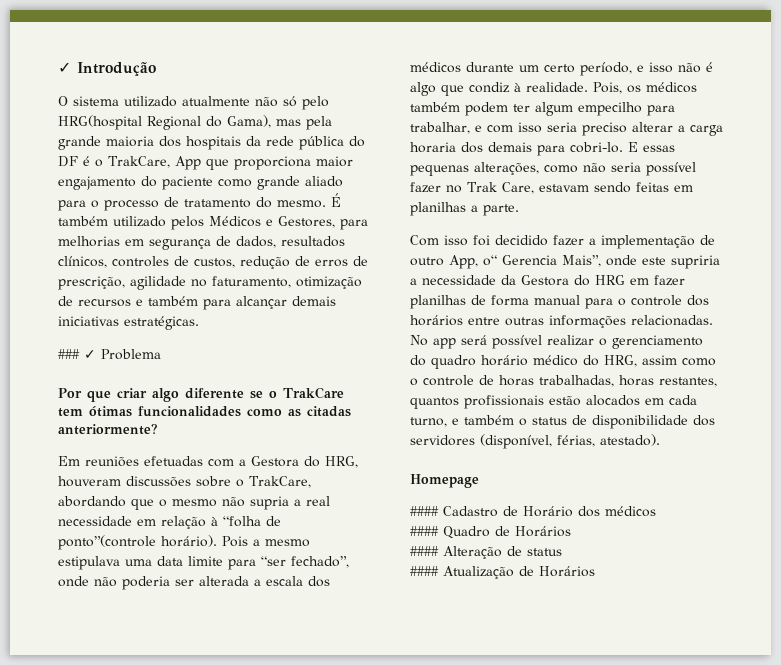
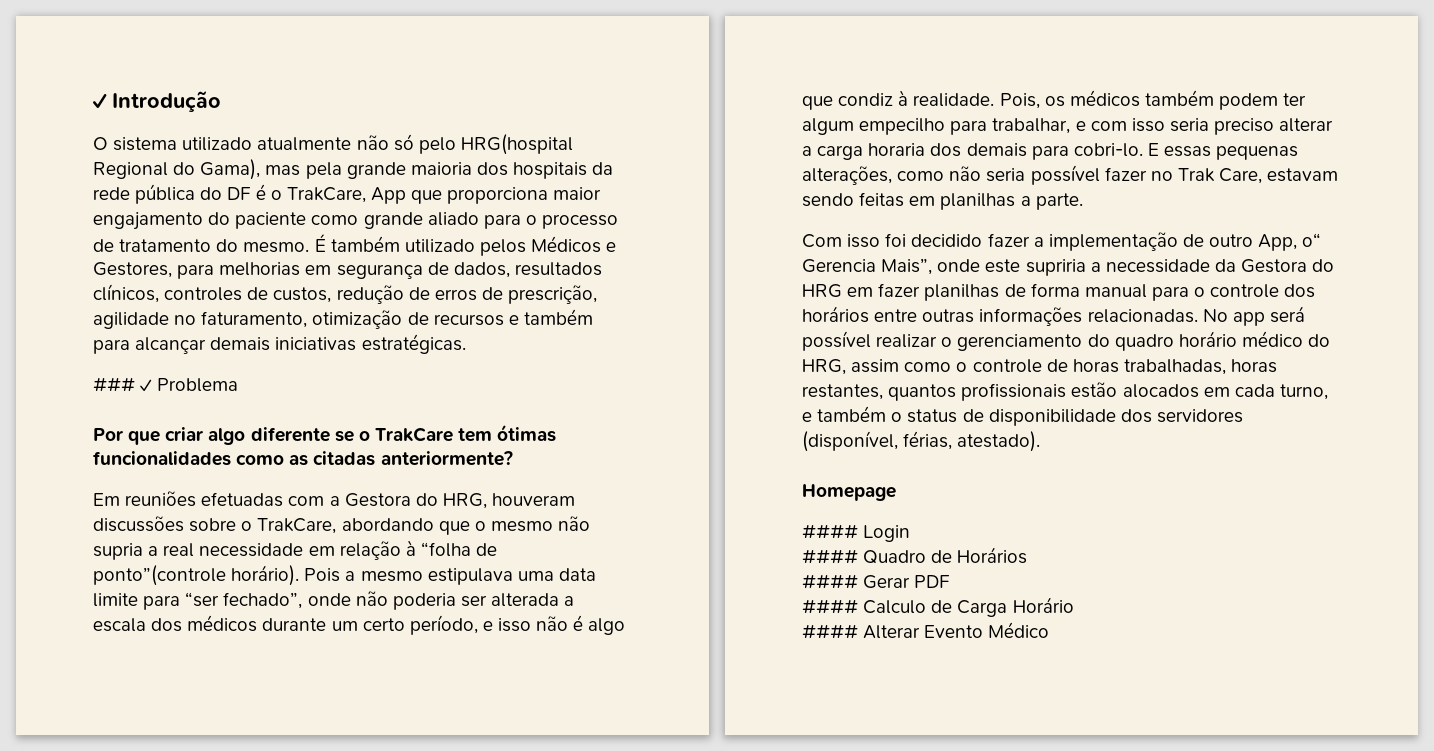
[443,506,656,517] Cadastro de Horário dos médicos -> [863,525,911,542] Login
[443,546,562,559] [410,566,595,579] Alteração de status // #### Atualização de Horários -> [863,575,951,589] [802,597,1074,617] [802,622,1050,639] Gerar PDF // #### Calculo de Carga Horário // #### Alterar Evento Médico

